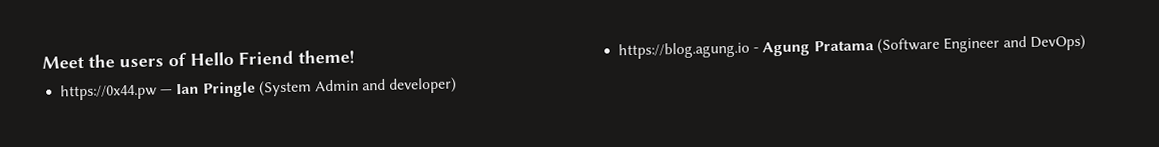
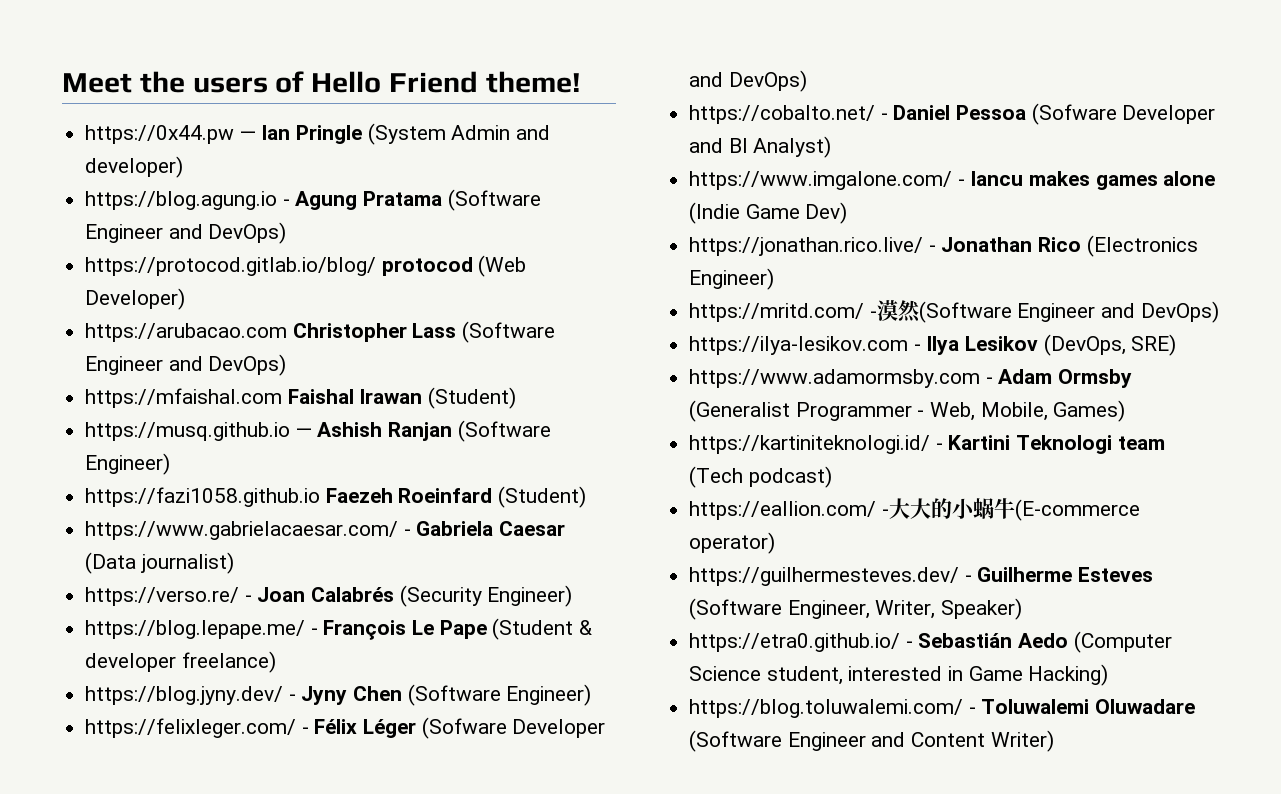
(1087, 42) none -> [85,255,527,277] [85,288,186,310] [85,321,556,343] [85,354,287,376] [85,387,517,409] [85,420,551,442] [85,453,171,475] [85,486,587,508] [85,521,566,540] [85,552,234,574] [85,585,573,607] [85,618,593,640] [85,651,276,673] [85,684,592,706] [85,717,606,739] [689,70,807,92] [689,103,1216,125] [689,136,832,158] [689,171,1216,190] [689,202,848,224] [689,235,1198,257] [689,268,775,290] [689,300,1219,323] [689,334,1177,356] [689,369,1133,388] [689,400,1126,422] [689,435,1165,454] [689,466,832,488] [689,498,1140,521] [689,532,776,554] [689,567,1154,586] [689,598,1023,620] [689,631,1172,653] [689,664,1109,686] [689,699,1196,718] [689,730,1054,752] // https://protocod.gitlab.io/blog/ protocod (Web Developer) // https://arubacao.com Christopher Lass (Software Engineer and DevOps) // https://mfaishal.com Faishal Irawan (Student) // https://musq.github.io — Ashish Ranjan (Software Engineer) // https://fazi1058.github.io Faezeh Roeinfard (Student) // https://www.gabrielacaesar.com/ - Gabriela Caesar (Data journalist) // https://verso.re/ - Joan Calabrés (Security Engineer) // https://blog.lepape.me/ - François Le Pape (Student & developer freelance) // https://blog.jyny.dev/ - Jyny Chen (Software Engineer) // https://felixleger.com/ - Félix Léger (Sofware Developer and DevOps) // https://cobalto.net/ - Daniel Pessoa (Sofware Developer and BI Analyst) // https://www.imgalone.com/ - Iancu makes games alone (Indie Game Dev) // https://jonathan.rico.live/ - Jonathan Rico (Electronics Engineer) // https://mritd.com/ -漠然(Software Engineer and DevOps) // https://ilya-lesikov.com - Ilya Lesikov (DevOps, SRE) // https://www.adamormsby.com - Adam Ormsby (Generalist Programmer - Web, Mobile, Games) // https://kartiniteknologi.id/ - Kartini Teknologi team (Tech podcast) // https://eallion.com/ -大大的小蜗牛(E-commerce operator) // https://guilhermesteves.dev/ - Guilherme Esteves (Software Engineer, Writer, Speaker) // https://etra0.github.io/ - Sebastián Aedo (Computer Science student, interested in Game Hacking) // https://blog.toluwalemi.com/ - Toluwalemi Oluwadare (Software Engineer and Content Writer)

